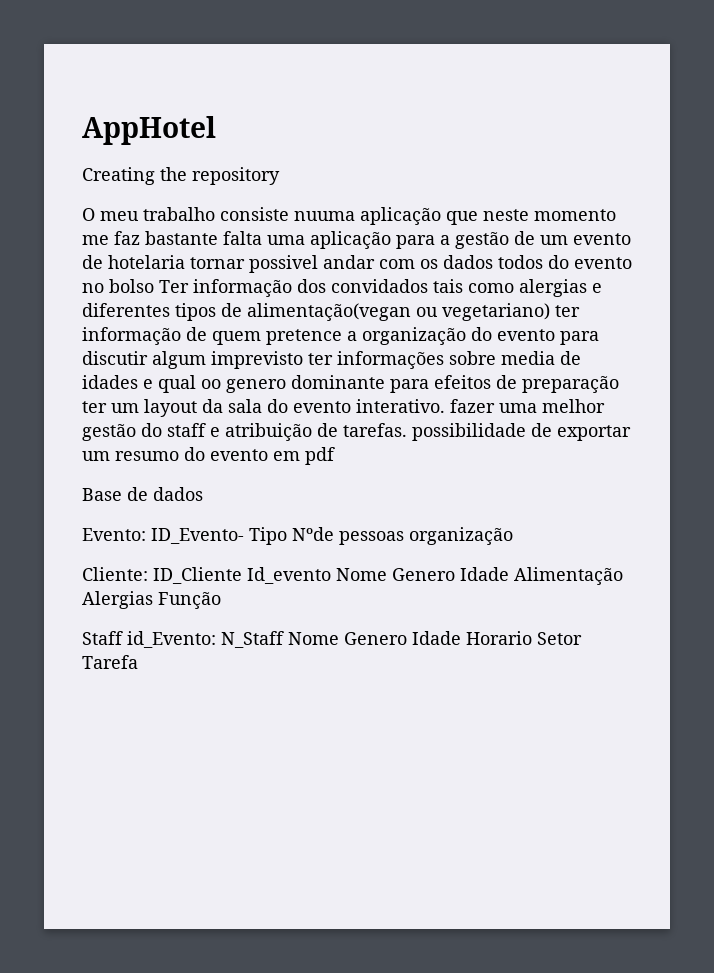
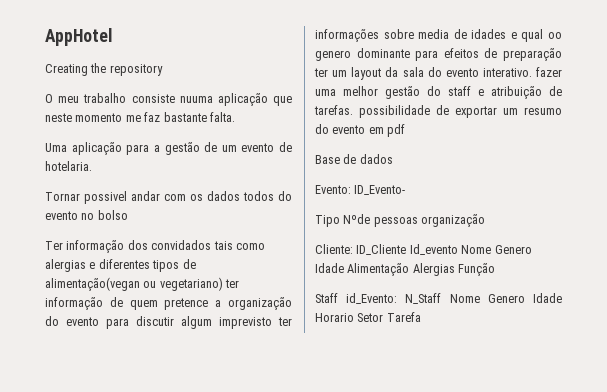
[223,231,305,245] falta uma -> [209,112,235,122] [45,143,67,152] falta. // Uma
[108,255,245,269] hotelaria tornar -> [45,161,92,171] [45,192,80,201] hotelaria. // Tornar
(154, 286) none -> (128, 215) //
(244, 536) none -> (406, 190) //

